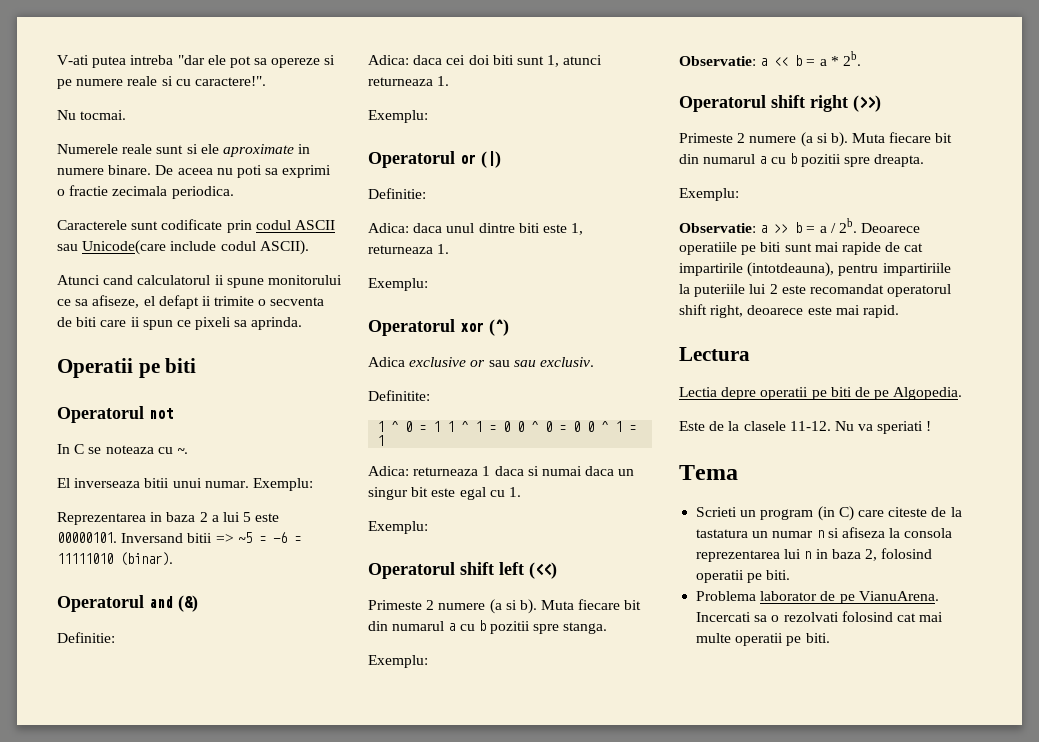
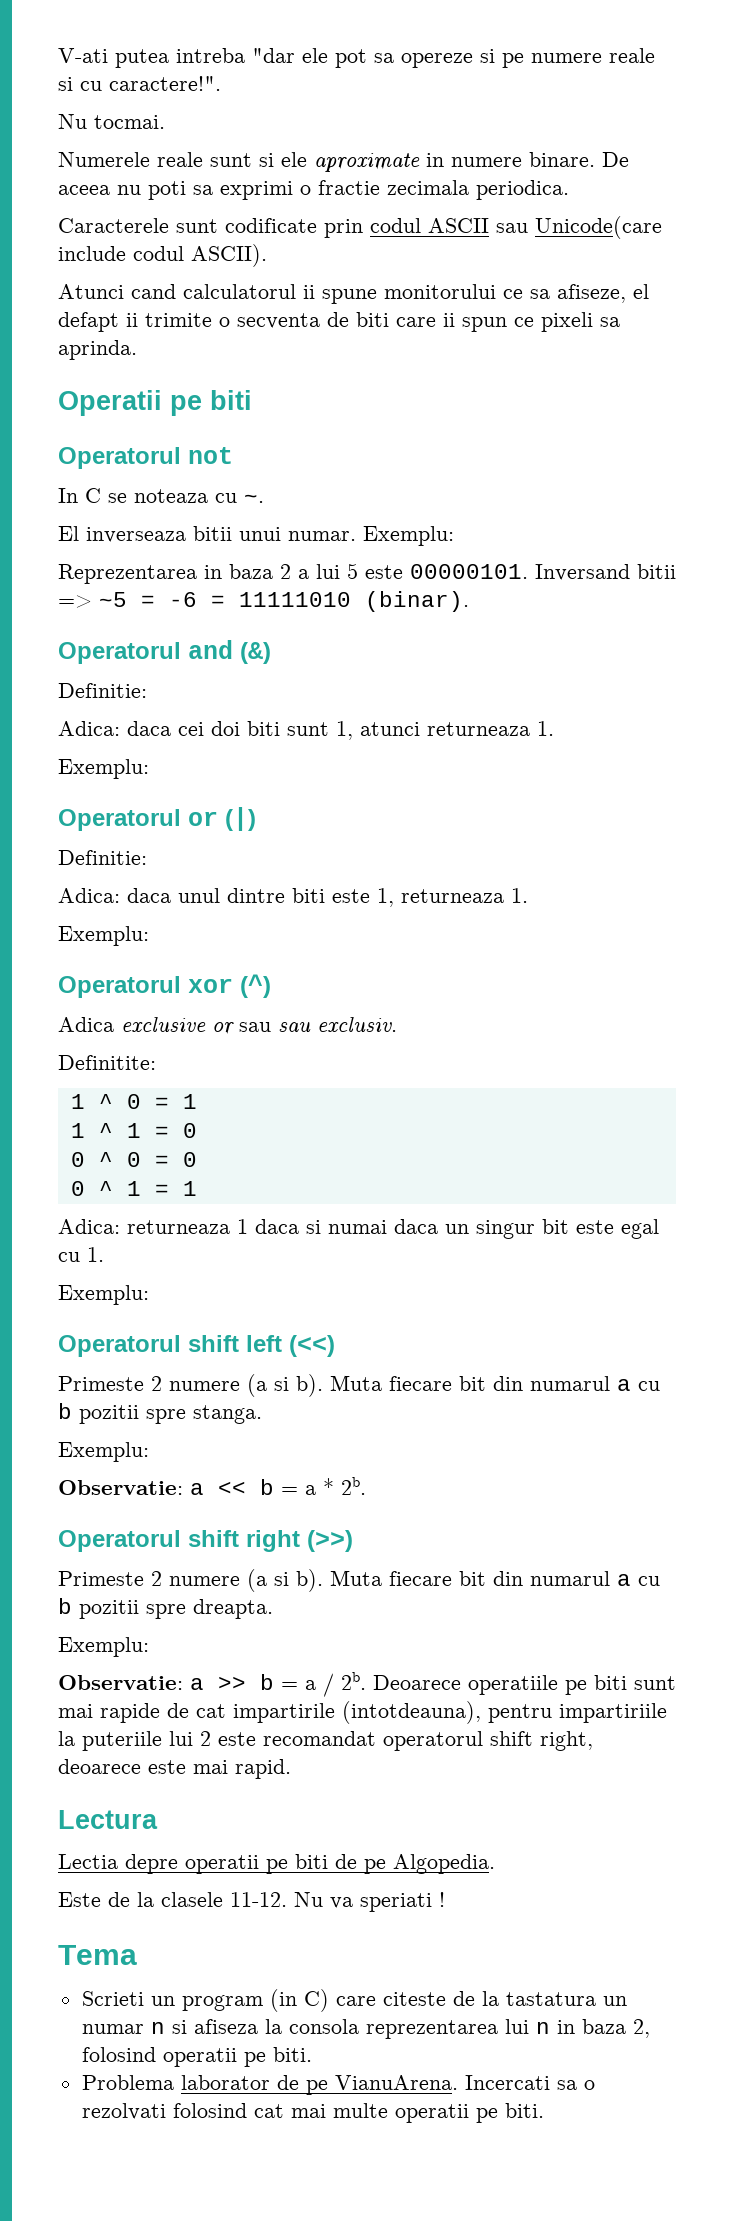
(441, 426) none -> (197, 1101) //
(511, 426) none -> (197, 1130) //
(581, 426) none -> (197, 1159) //

